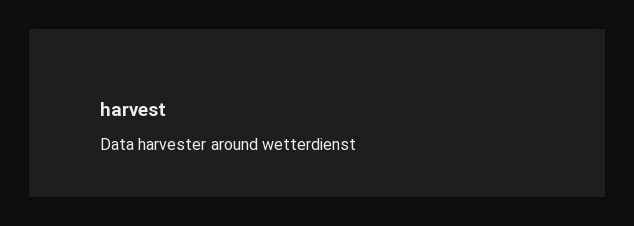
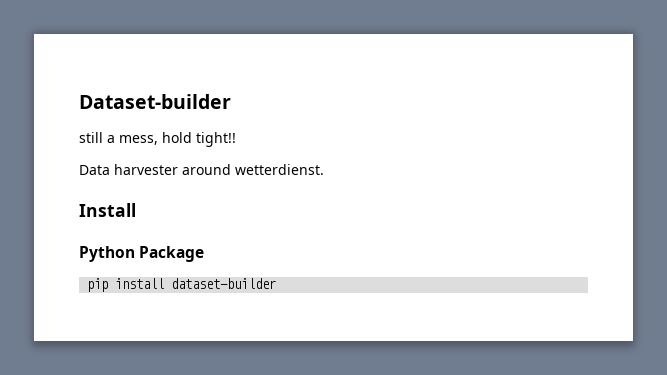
[100,102,166,116] [100,138,356,150] harvest // Data harvester around wetterdienst -> [79,94,231,109] [79,132,236,147] [79,164,324,175] [79,203,136,217] [79,246,205,262] [87,278,277,292] Dataset-builder // still a mess, hold tight!! // Data harvester around wetterdienst. // Install // Python Package // pip install dataset-builder

